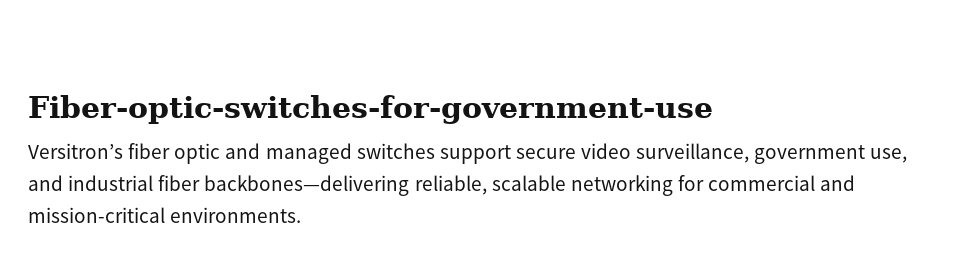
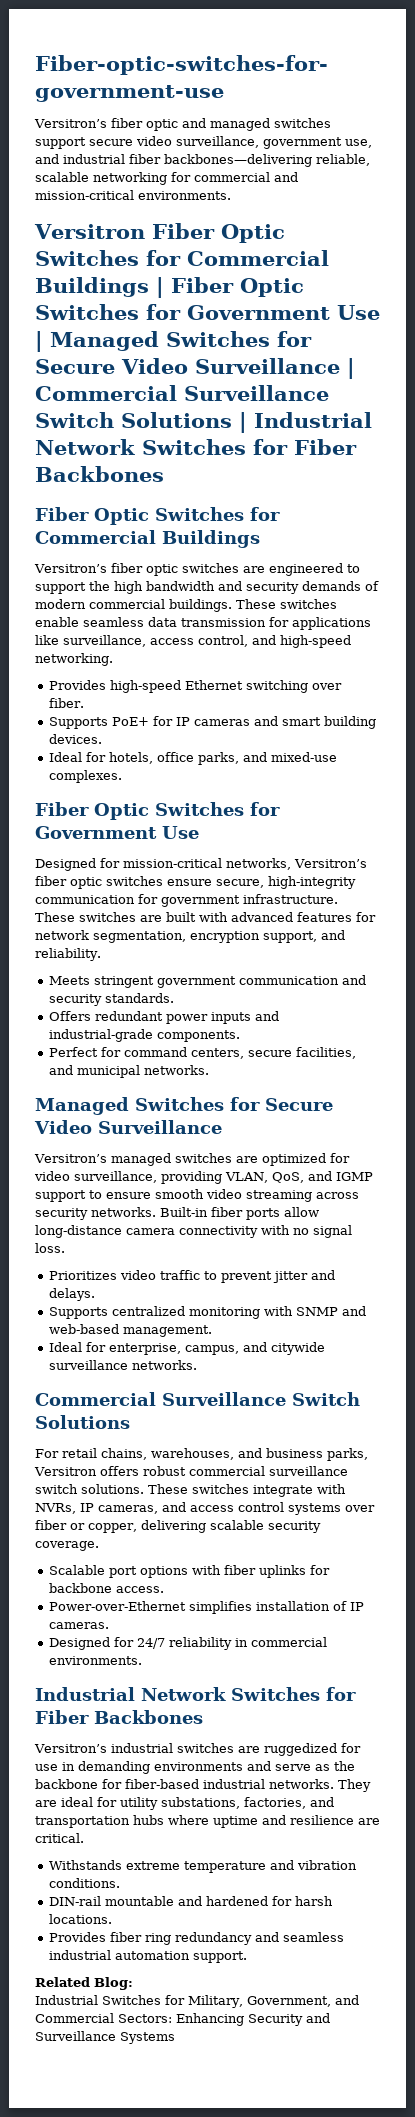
(302, 215) none -> [34,223,285,243] [35,250,329,266] [35,277,304,298] [35,304,380,320] [35,331,312,352] [35,358,355,379] [35,385,329,401] [35,412,372,433] [35,439,357,455] [35,466,164,482] [35,507,280,525] [35,530,260,548] [34,563,360,576] [35,581,379,594] [35,599,337,612] [35,617,371,630] [35,635,351,648] [35,653,113,666] [49,680,343,693] [49,698,85,708] [49,716,377,729] [49,734,103,744] [49,752,338,765] [49,770,123,783] [35,802,280,820] [35,826,199,839] [35,858,367,871] [35,876,356,889] [35,894,338,907] [35,912,376,922] [35,930,345,943] [35,948,101,961] [49,975,367,988] [49,993,175,1006] [49,1011,280,1024] [49,1029,241,1042] [49,1047,357,1059] [49,1065,210,1078] [35,1097,333,1115] [34,1120,222,1134] [34,1153,350,1166] [34,1171,373,1184] [35,1189,359,1202] [35,1207,319,1220] [35,1225,352,1238] [35,1243,65,1253] [49,1270,336,1283] [49,1288,96,1301] [49,1306,367,1319] [49,1324,213,1337] [49,1342,326,1355] [49,1360,198,1370] [35,1392,360,1406] [35,1415,130,1429] [35,1448,368,1461] [34,1466,348,1476] [35,1484,346,1497] [35,1502,375,1515] [35,1520,321,1533] [35,1541,99,1551] [49,1565,331,1578] [49,1583,165,1593] [49,1601,365,1614] [49,1622,110,1629] [49,1637,328,1650] [49,1656,143,1665] [35,1687,356,1701] [35,1710,203,1724] [34,1743,361,1756] [35,1761,355,1774] [35,1779,371,1792] [35,1797,334,1810] [35,1815,380,1828] [35,1833,84,1843] [49,1860,358,1873] [49,1878,121,1888] [49,1896,334,1906] [49,1914,113,1924] [49,1932,345,1945] [49,1950,248,1963] [35,1977,133,1990] [35,1995,359,2008] [35,2013,330,2026] [35,2031,175,2044] // Versitron Fiber Optic Switches for Commercial Buildings | Fiber Optic Switches for Government Use | Managed Switches for Secure Video Surveillance | Commercial Surveillance Switch Solutions | Industrial Network Switches for Fiber Backbones // Fiber Optic Switches for Commercial Buildings // Versitron’s fiber optic switches are engineered to support the high bandwidth and security demands of modern commercial buildings. These switches enable seamless data transmission for applications like surveillance, access control, and high-speed networking. // Provides high-speed Ethernet switching over fiber. // Supports PoE+ for IP cameras and smart building devices. // Ideal for hotels, office parks, and mixed-use complexes. // Fiber Optic Switches for Government Use // Designed for mission-critical networks, Versitron’s fiber optic switches ensure secure, high-integrity communication for government infrastructure. These switches are built with advanced features for network segmentation, encryption support, and reliability. // Meets stringent government communication and security standards. // Offers redundant power inputs and industrial-grade components. // Perfect for command centers, secure facilities, and municipal networks. // Managed Switches for Secure Video Surveillance // Versitron’s managed switches are optimized for video surveillance, providing VLAN, QoS, and IGMP support to ensure smooth video streaming across security networks. Built-in fiber ports allow long-distance camera connectivity with no signal loss. // Prioritizes video traffic to prevent jitter and delays. // Supports centralized monitoring with SNMP and web-based management. // Ideal for enterprise, campus, and citywide surveillance networks. // Commercial Surveillance Switch Solutions // For retail chains, warehouses, and business parks, Versitron offers robust commercial surveillance switch solutions. These switches integrate with NVRs, IP cameras, and access control systems over fiber or copper, delivering scalable security coverage. // Scalable port options with fiber uplinks for backbone access. // Power-over-Ethernet simplifies installation of IP cameras. // Designed for 24/7 reliability in commercial environments. // Industrial Network Switches for Fiber Backbones // Versitron’s industrial switches are ruggedized for use in demanding environments and serve as the backbone for fiber-based industrial networks. They are ideal for utility substations, factories, and transportation hubs where uptime and resilience are critical. // Withstands extreme temperature and vibration conditions. // DIN-rail mountable and hardened for harsh locations. // Provides fiber ring redundancy and seamless industrial automation support. // Related Blog: // Industrial Switches for Military, Government, and Commercial Sectors: Enhancing Security and Surveillance Systems

